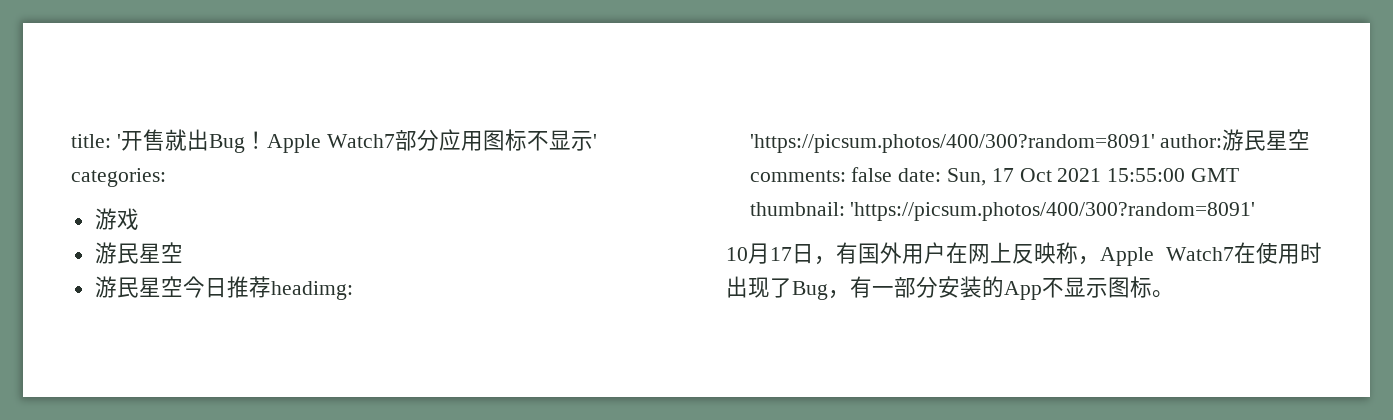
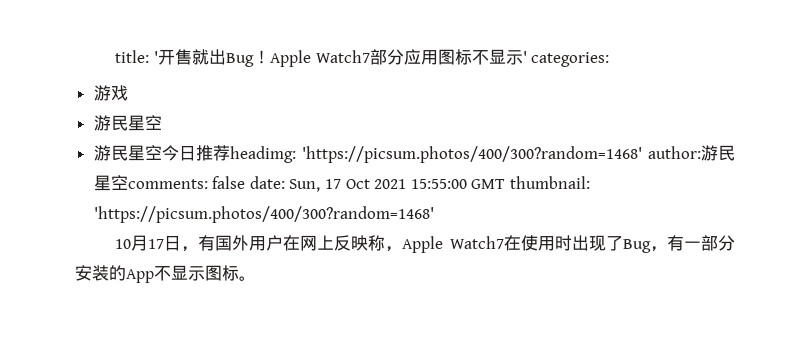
[749,134,1155,153] 'https://picsum.photos/400/300?random=8091' -> [301,146,642,163] 'https://picsum.photos/400/300?random=1468'
[850,202,1256,221] 'https://picsum.photos/400/300?random=8091' -> [93,206,434,223] 'https://picsum.photos/400/300?random=1468'

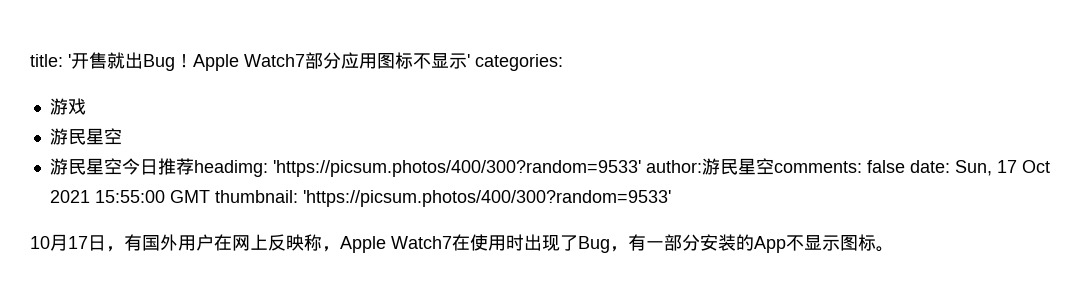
[301,146,642,163] 'https://picsum.photos/400/300?random=1468' -> [272,160,641,177] 'https://picsum.photos/400/300?random=9533'
[93,206,434,223] 'https://picsum.photos/400/300?random=1468' -> [302,190,671,207] 'https://picsum.photos/400/300?random=9533'

